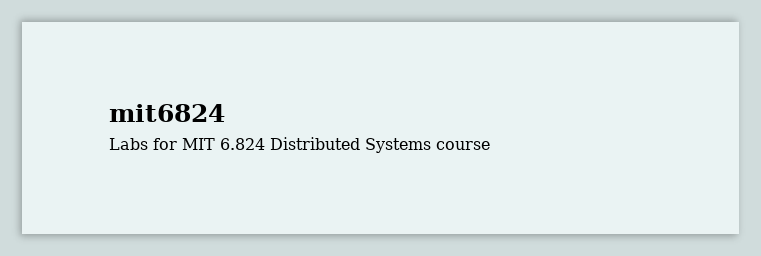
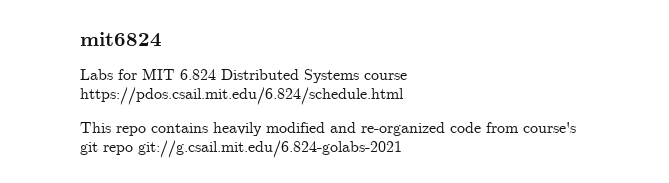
(490, 145) none -> [80,87,404,105] [80,122,576,136] [80,140,402,158] https://pdos.csail.mit.edu/6.824/schedule.html // This repo contains heavily modified and re-organized code from course's git repo git://g.csail.mit.edu/6.824-golabs-2021

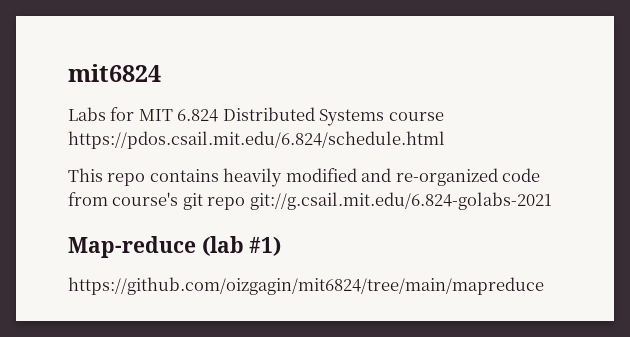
(402, 149) none -> [68,236,282,258] [68,277,544,295] // Map-reduce (lab #1) // https://github.com/oizgagin/mit6824/tree/main/mapreduce

